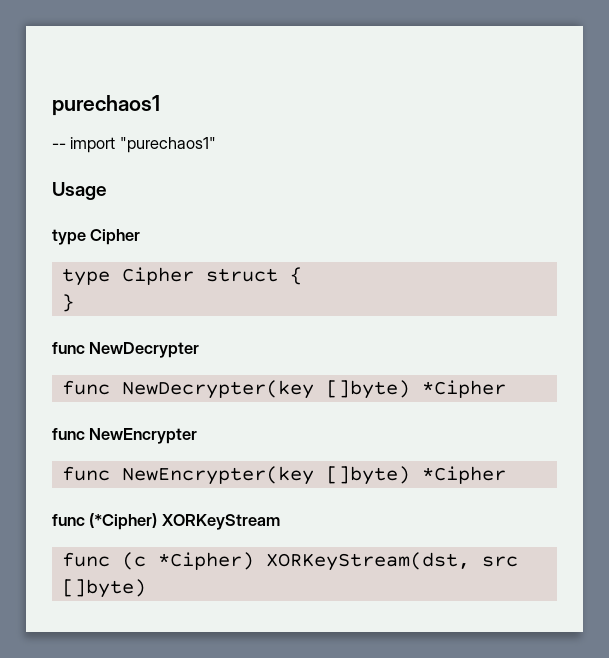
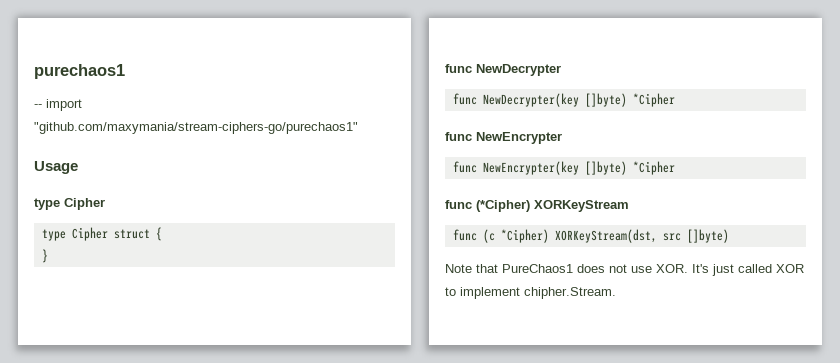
[119,137,216,153] "purechaos1" -> [34,122,358,134] "github.com/maxymania/stream-ciphers-go/purechaos1"
(146, 588) none -> [445,264,804,276] [445,287,616,299] // Note that PureChaos1 does not use XOR. It's just called XOR to implement chipher.Stream.

